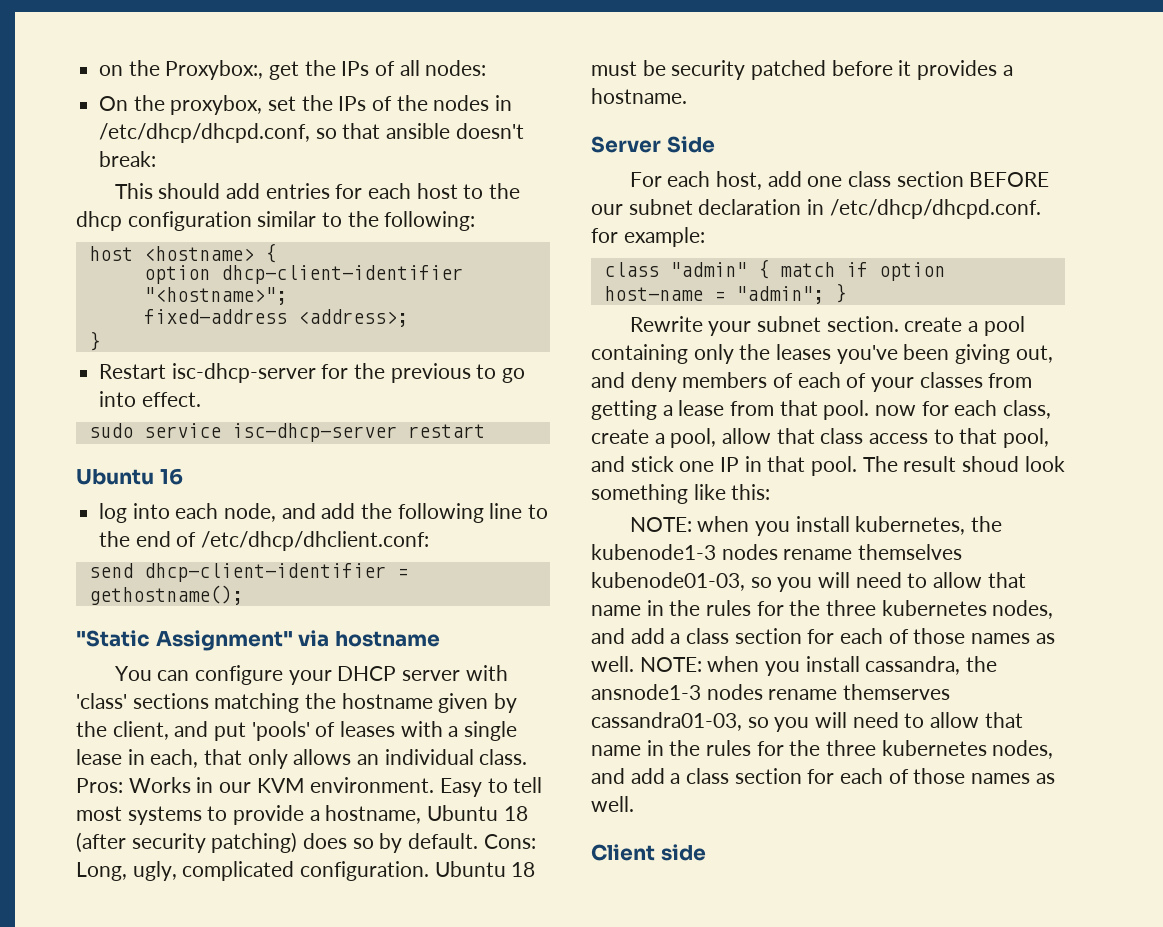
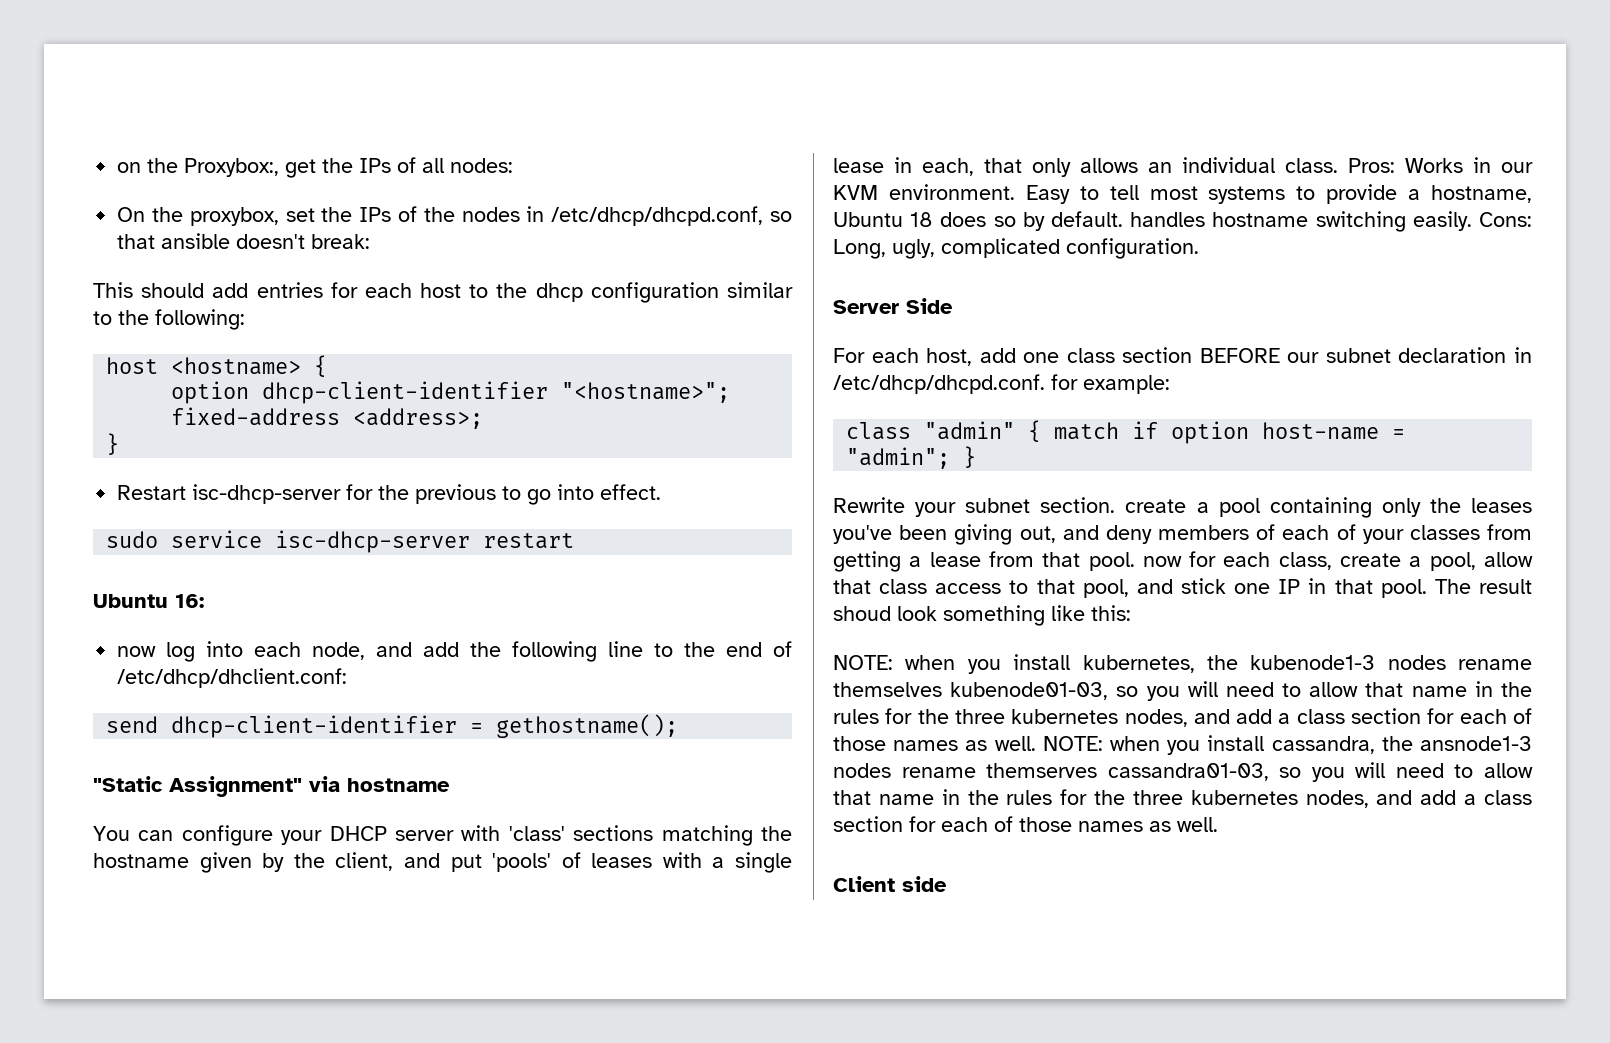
[159,468,183,485] 16 // -> [175,594,204,608] [117,646,157,657] 16: // now
[76,832,298,853] (after security patching) -> (934, 219) none
(479, 841) none -> [1130,211,1472,232] handles hostname switching easily.
[434,861,536,877] [591,60,1013,80] [591,88,687,104] Ubuntu 18 must be security patched before it provides a hostname. -> (1199, 248) none

